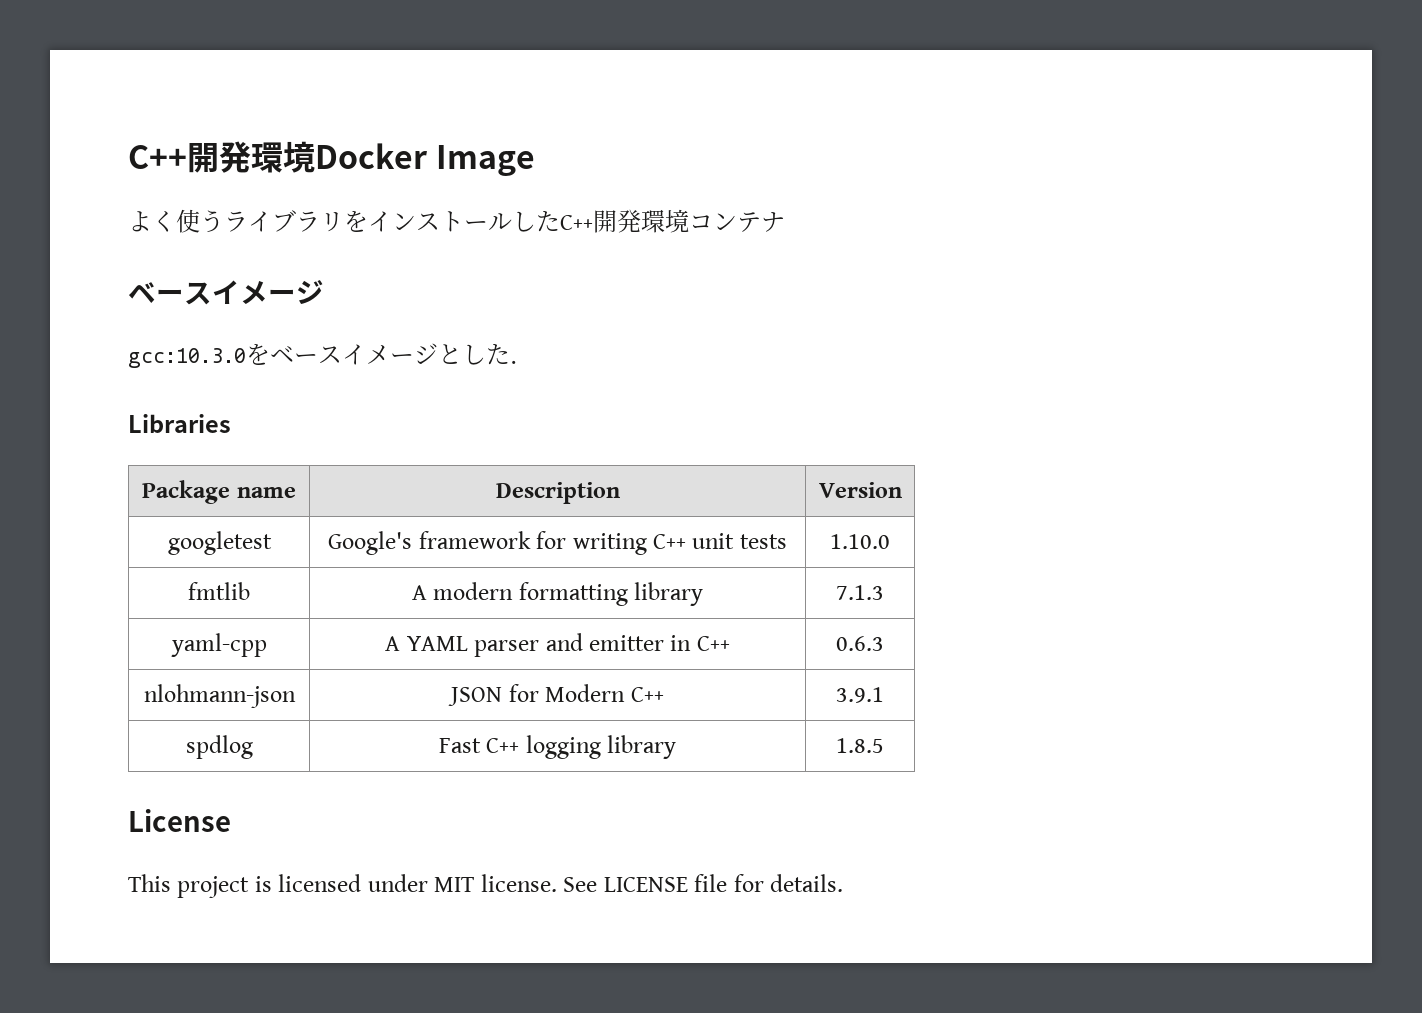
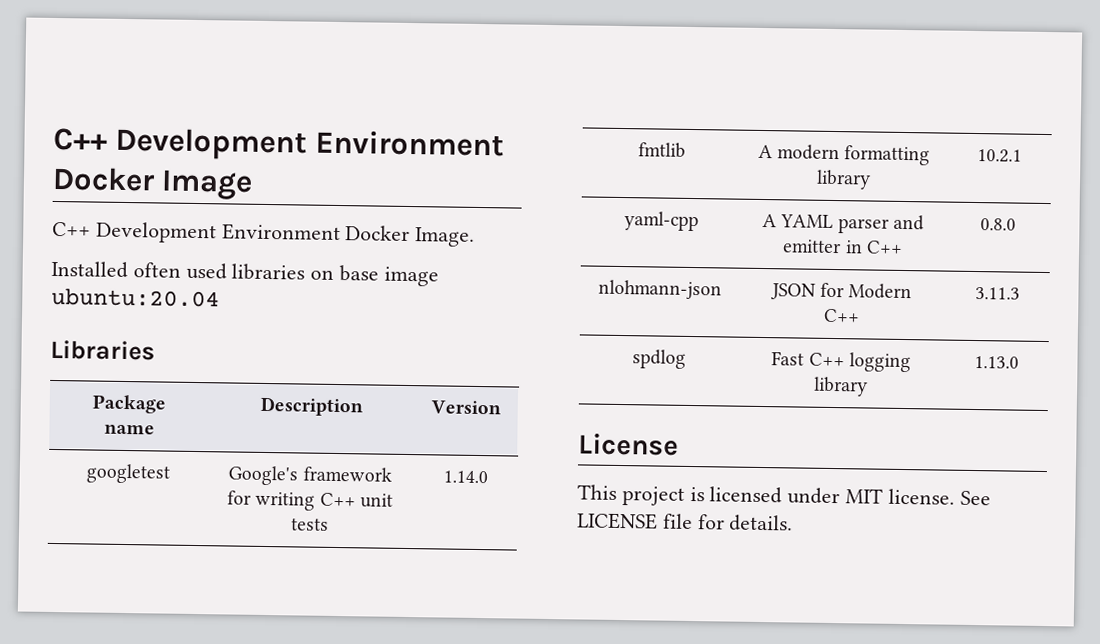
[128,141,315,173] C++開発環境 -> [53,127,504,161] C++ Development Environment
[128,209,785,233] [128,280,324,305] [128,343,534,368] よく使うライブラリをインストールしたC++開発環境コンテナ // ベースイメージ // gcc:10.3.0をベースイメージとした． -> [52,221,476,247] [51,260,439,287] [51,287,220,308] C++ Development Environment Docker Image. // Installed often used libraries on base image ubuntu:20.04
[830,534,890,549] 1.10.0 -> [442,470,488,484] 1.14.0
[836,585,884,600] 7.1.3 -> [976,149,1022,163] 10.2.1
[836,636,884,651] 0.6.3 -> [980,218,1016,231] 0.8.0
[836,687,884,703] 3.9.1 -> [974,286,1020,300] 3.11.3
[836,738,884,753] 1.8.5 -> [973,355,1019,369] 1.13.0

